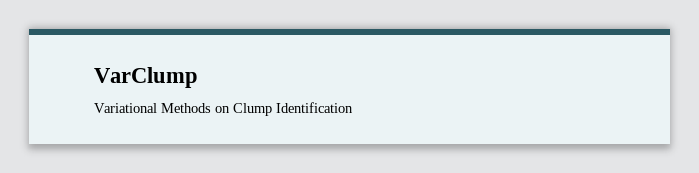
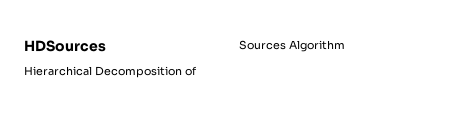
[94,67,198,88] [94,102,353,116] VarClump // Variational Methods on Clump Identification -> [24,40,106,52] [24,66,197,78] [239,40,345,52] HDSources // Hierarchical Decomposition of Sources Algorithm

